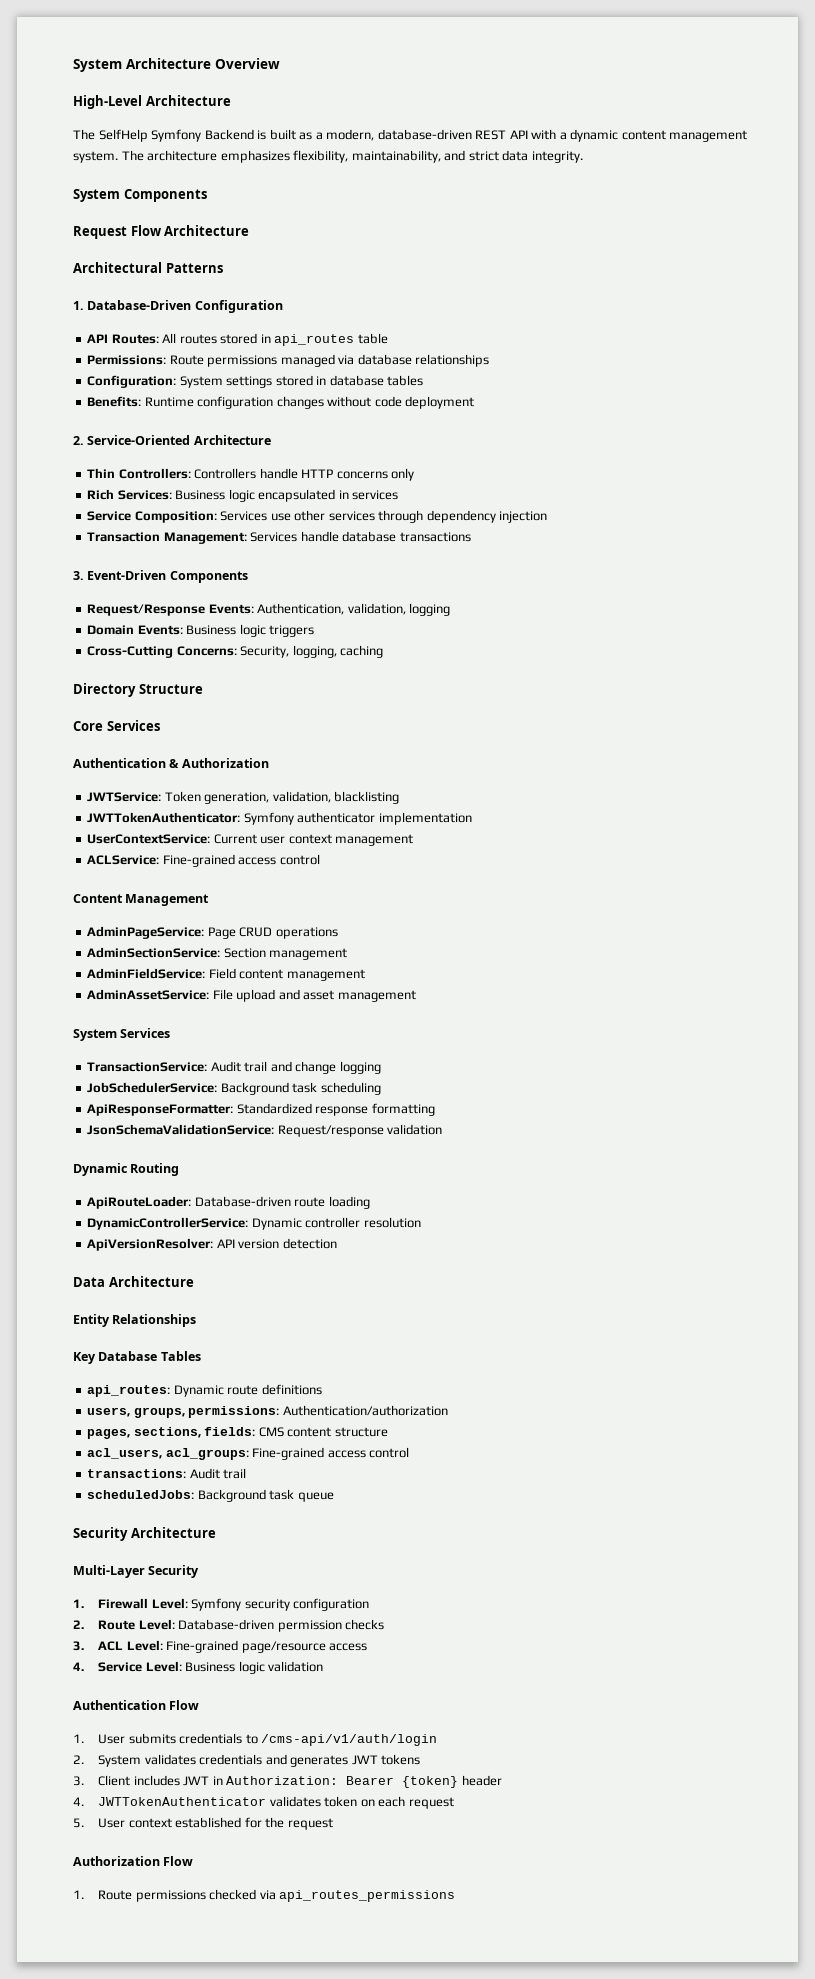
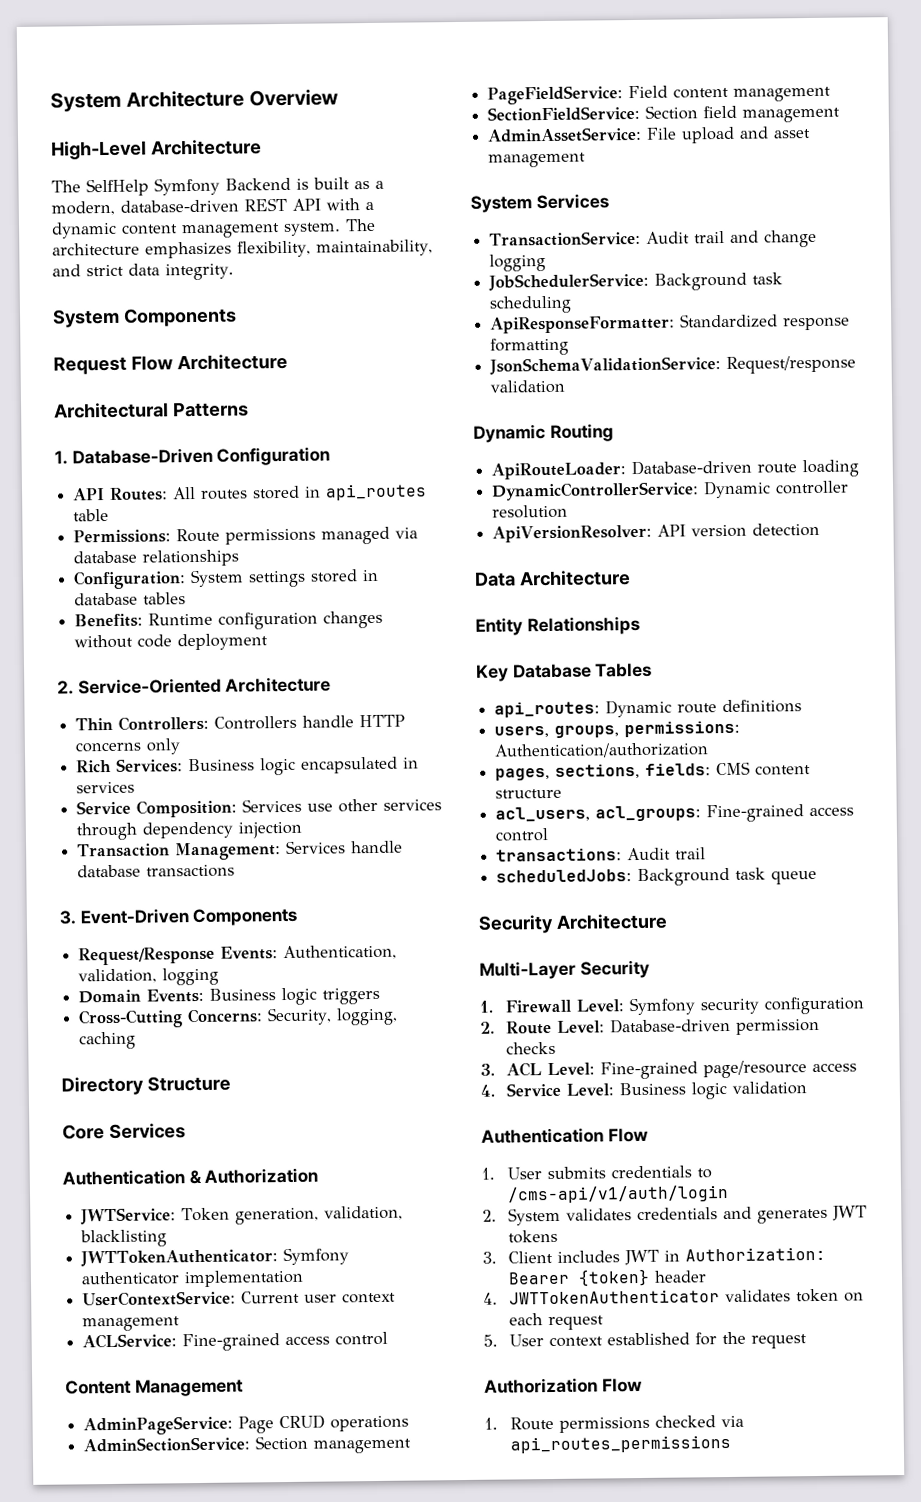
[87,968,206,979] AdminFieldService: -> [487,85,624,105] PageFieldService:
(365, 975) none -> [487,105,841,123] // SectionFieldService: Section field management

